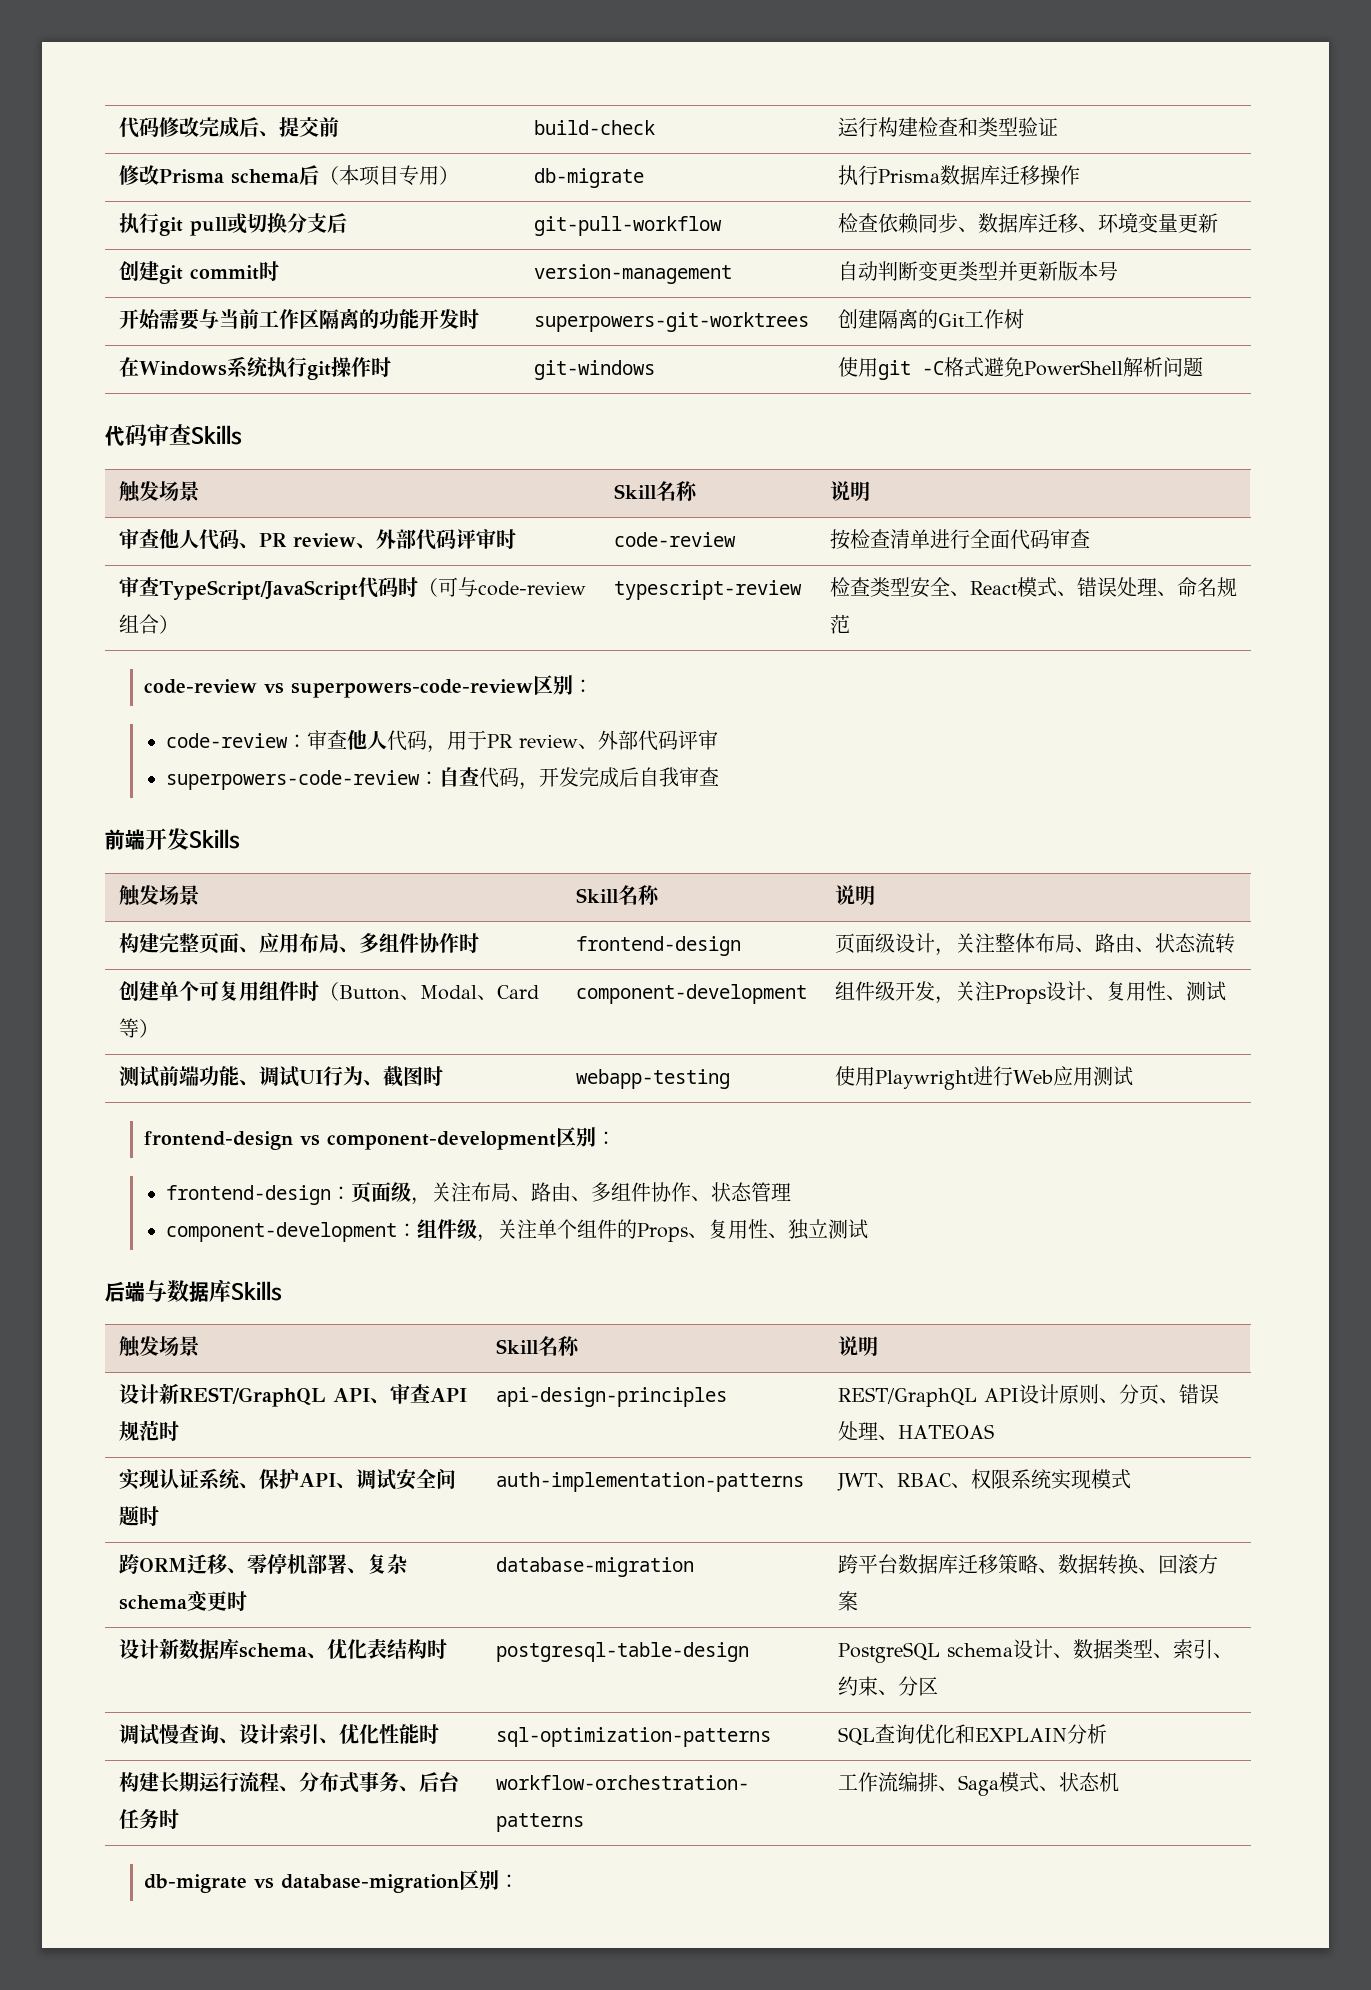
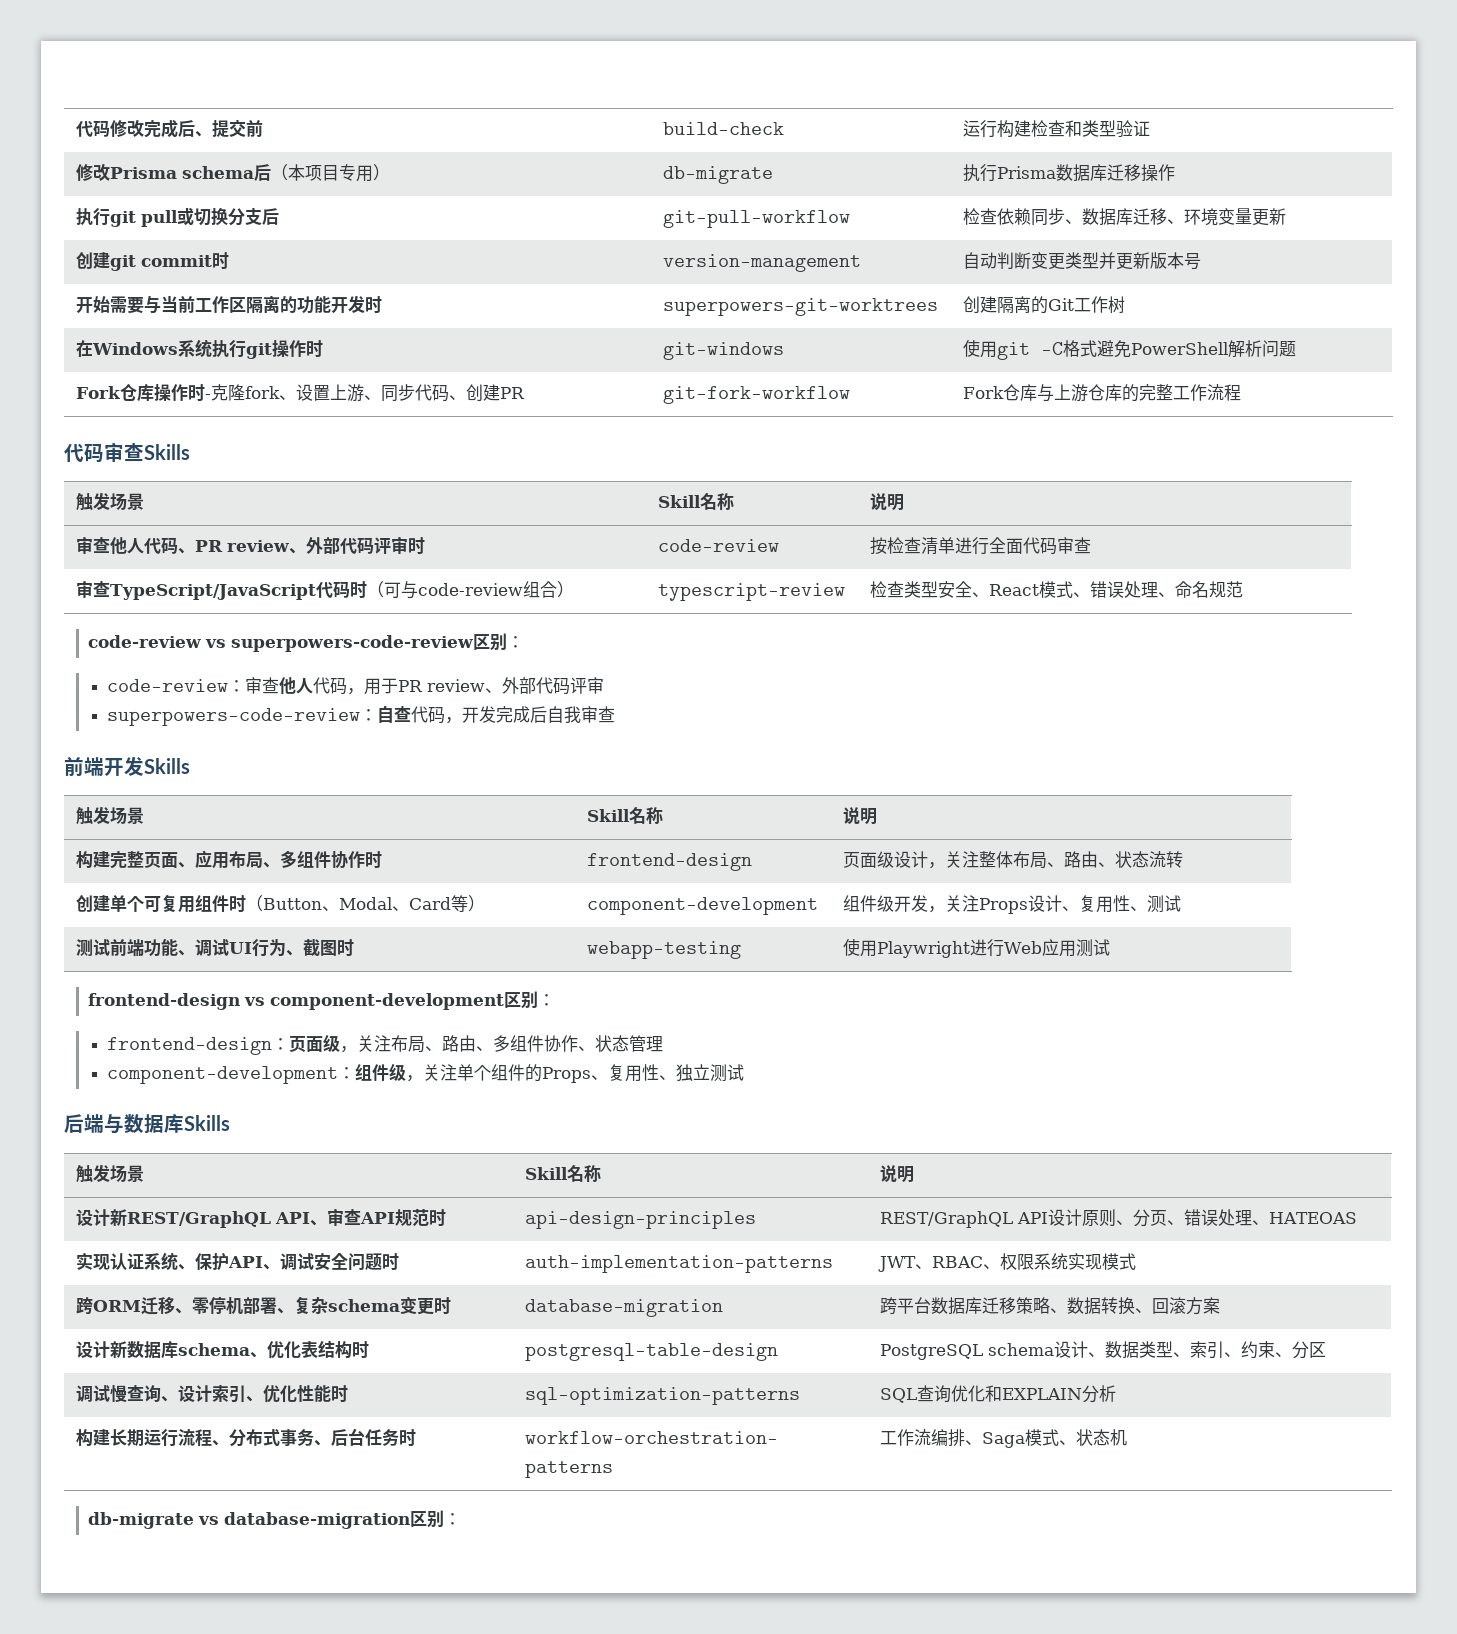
(1203, 367) none -> [75,383,525,402] [662,386,850,404] [962,384,1241,402] // Fork仓库操作时-克隆fork、设置上游、同步代码、创建PR | git-fork-workflow | Fork仓库与上游仓库的完整工作流程

